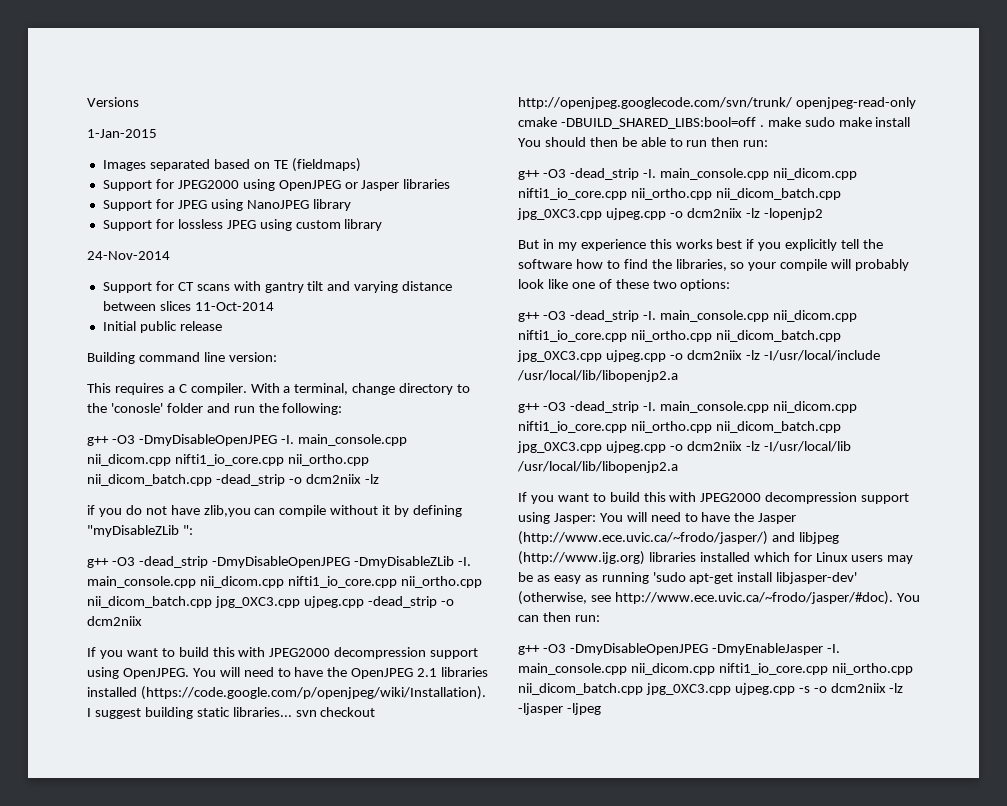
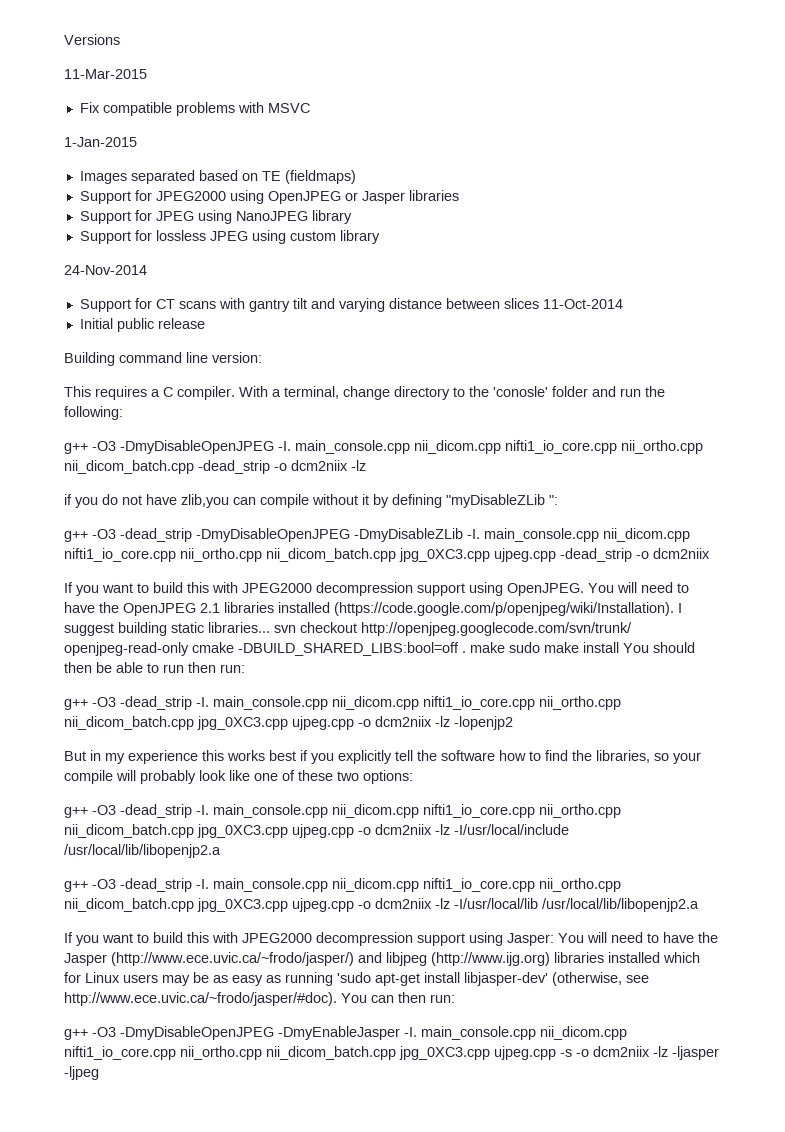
(139, 102) none -> [64,69,147,79] [79,102,310,116] // 11-Mar-2015 // Fix compatible problems with MSVC

